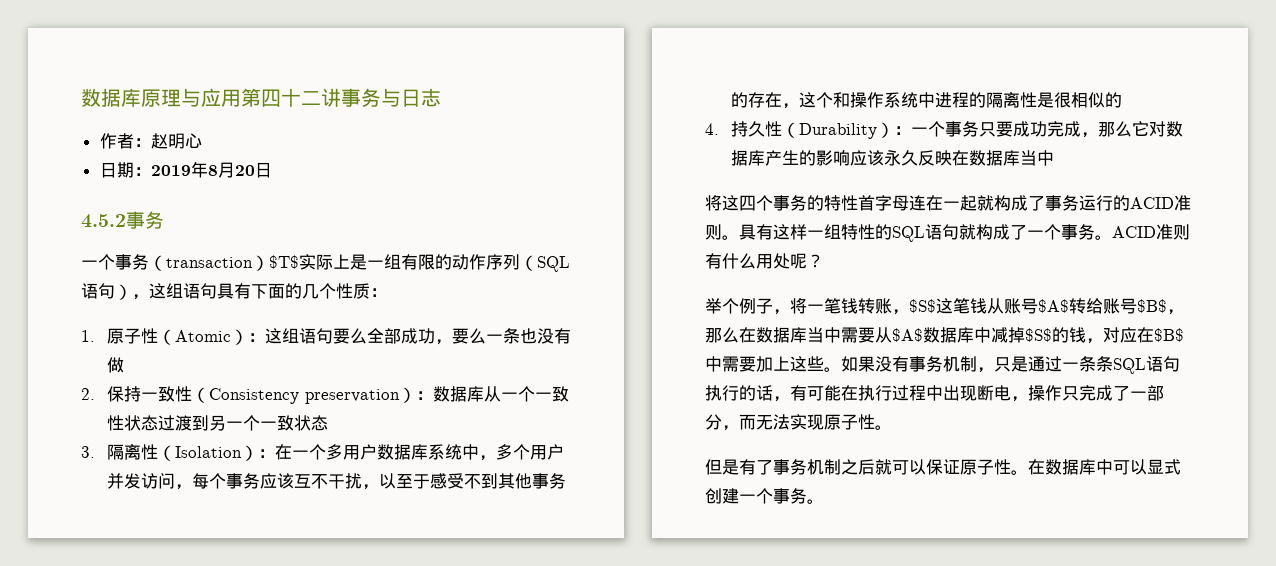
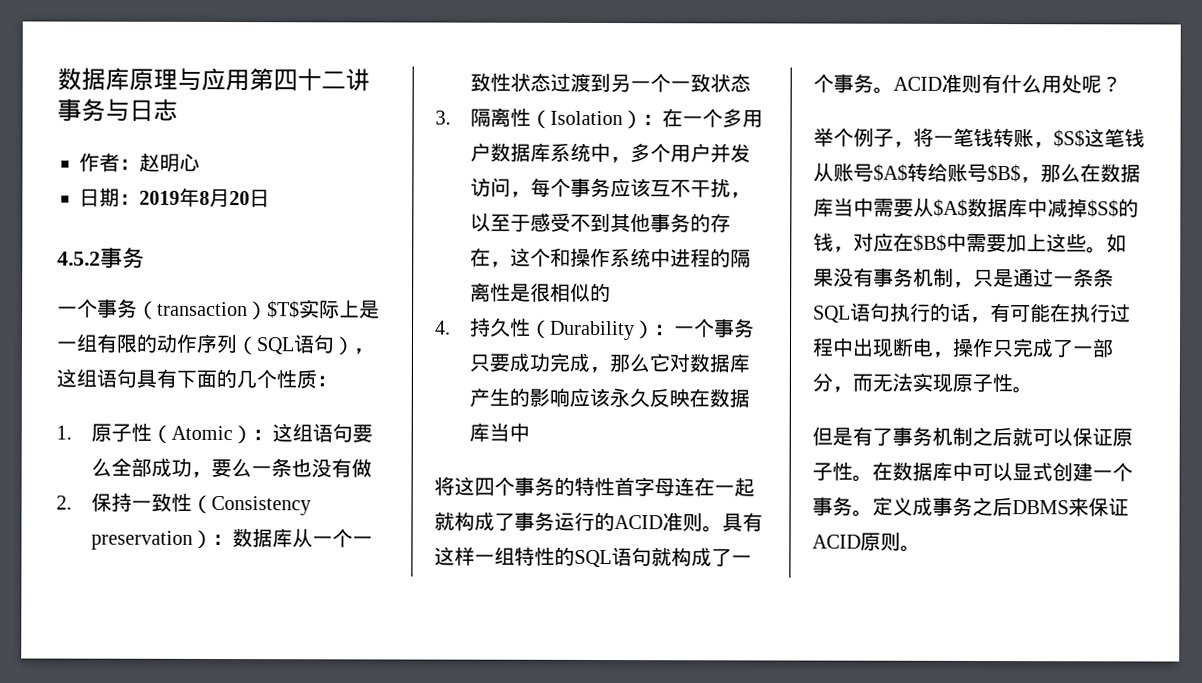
(824, 501) none -> [872,496,1129,517] [812,531,921,552] 定义成事务之后DBMS来保证ACID原则。

